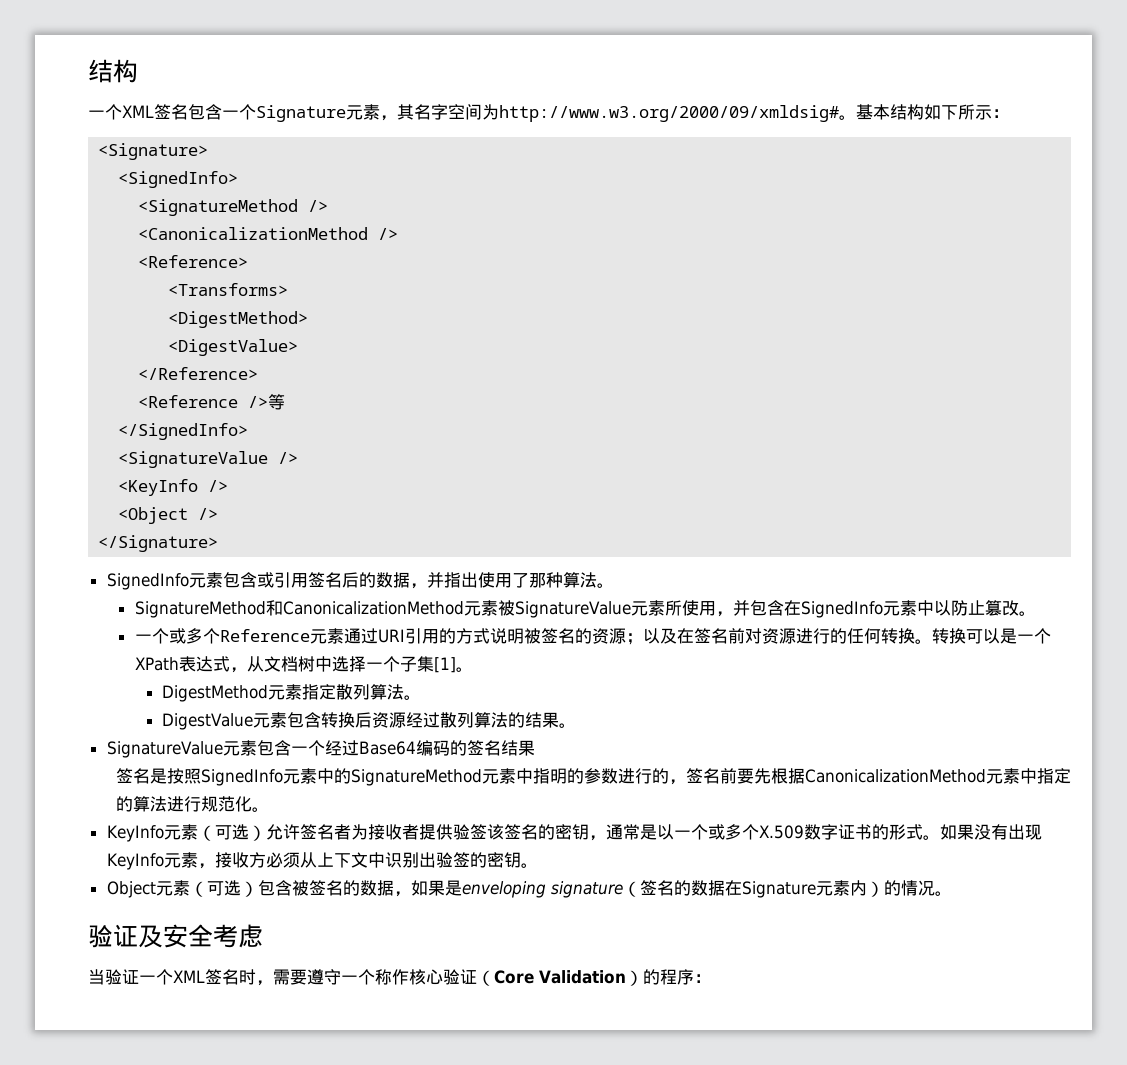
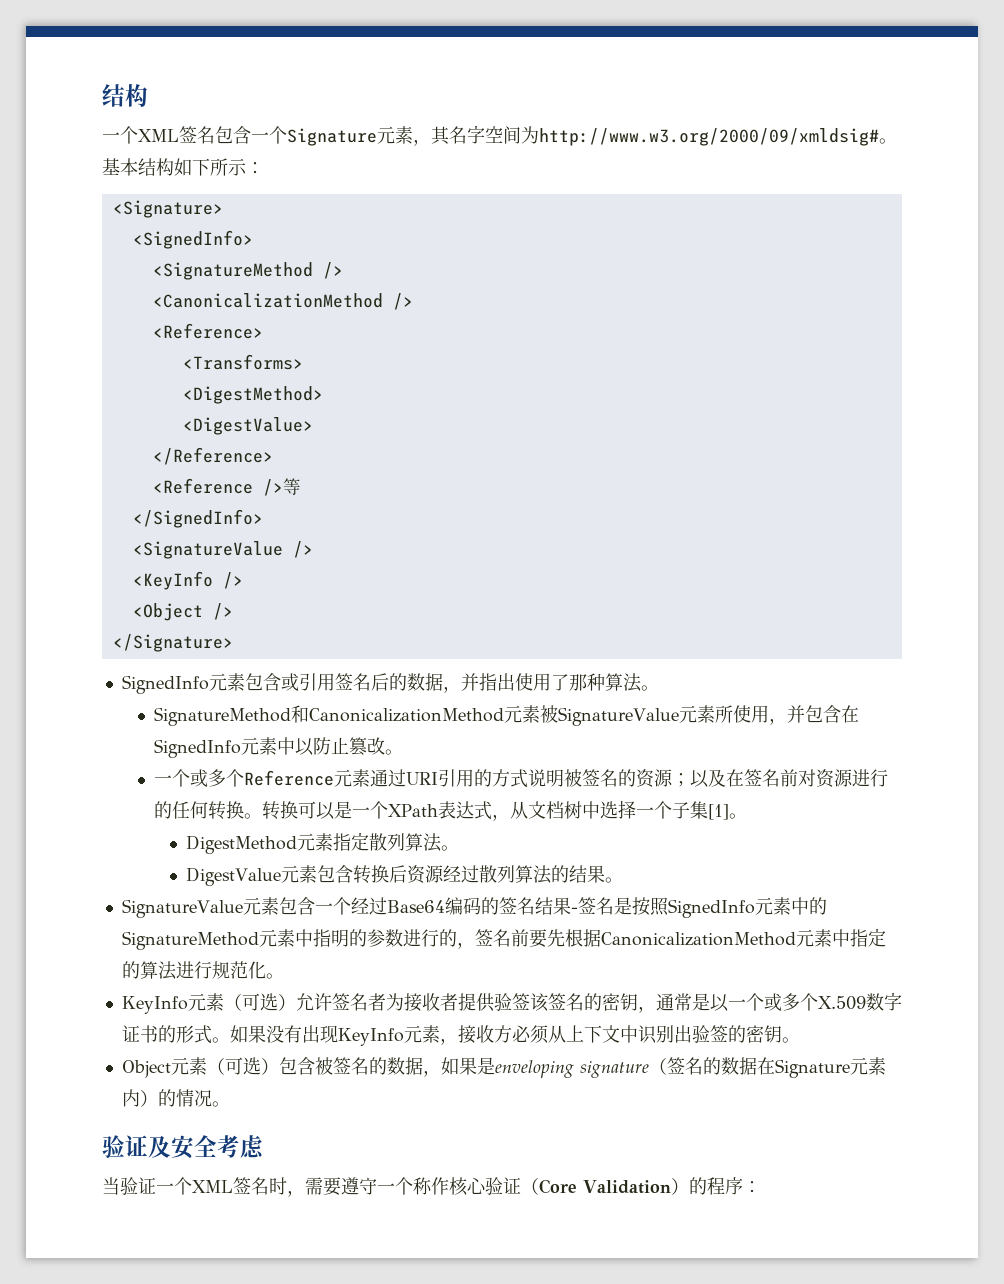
(535, 748) // -> [570,907,578,913] -

